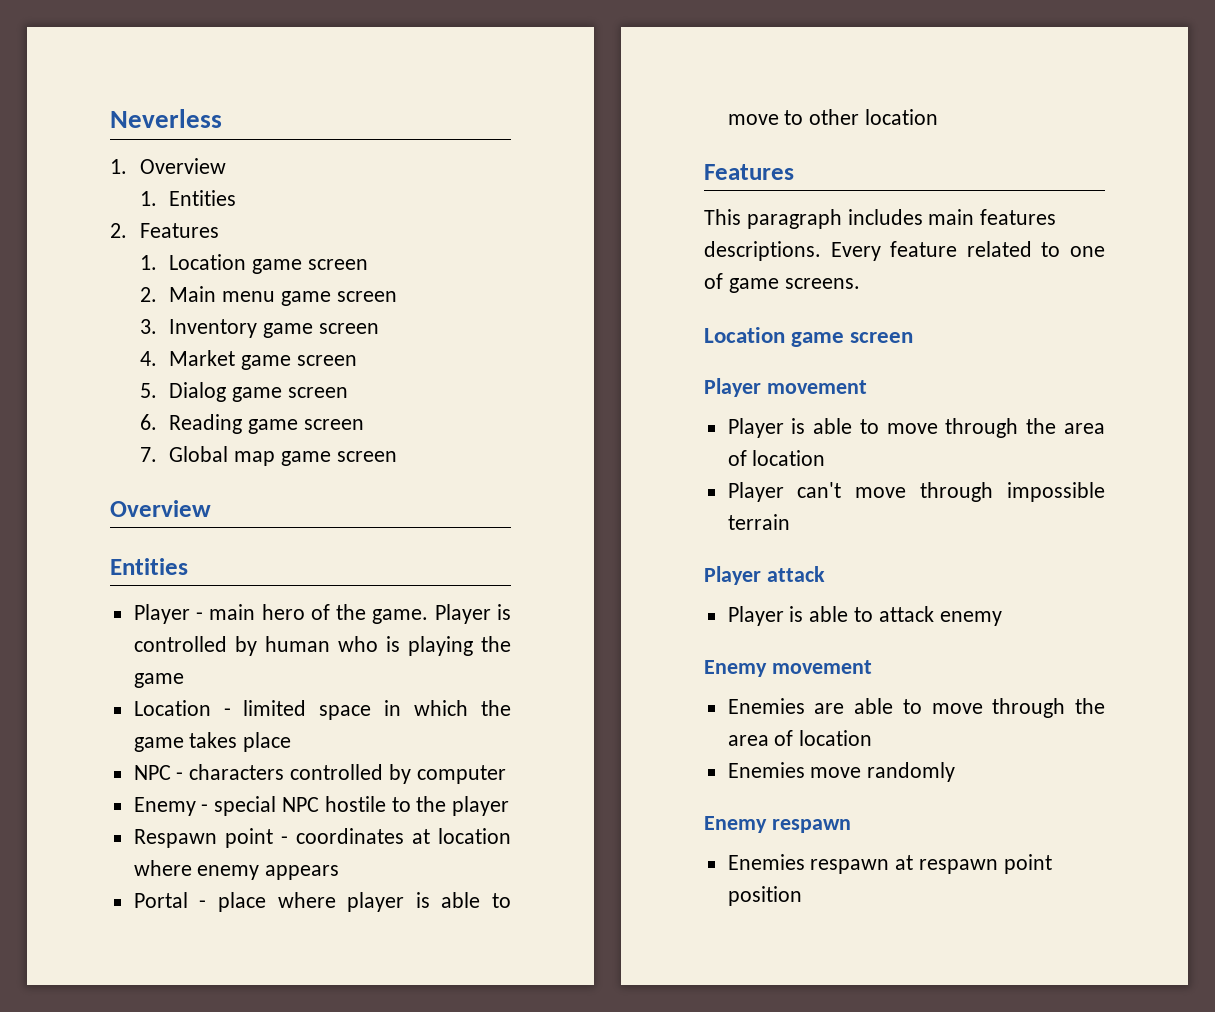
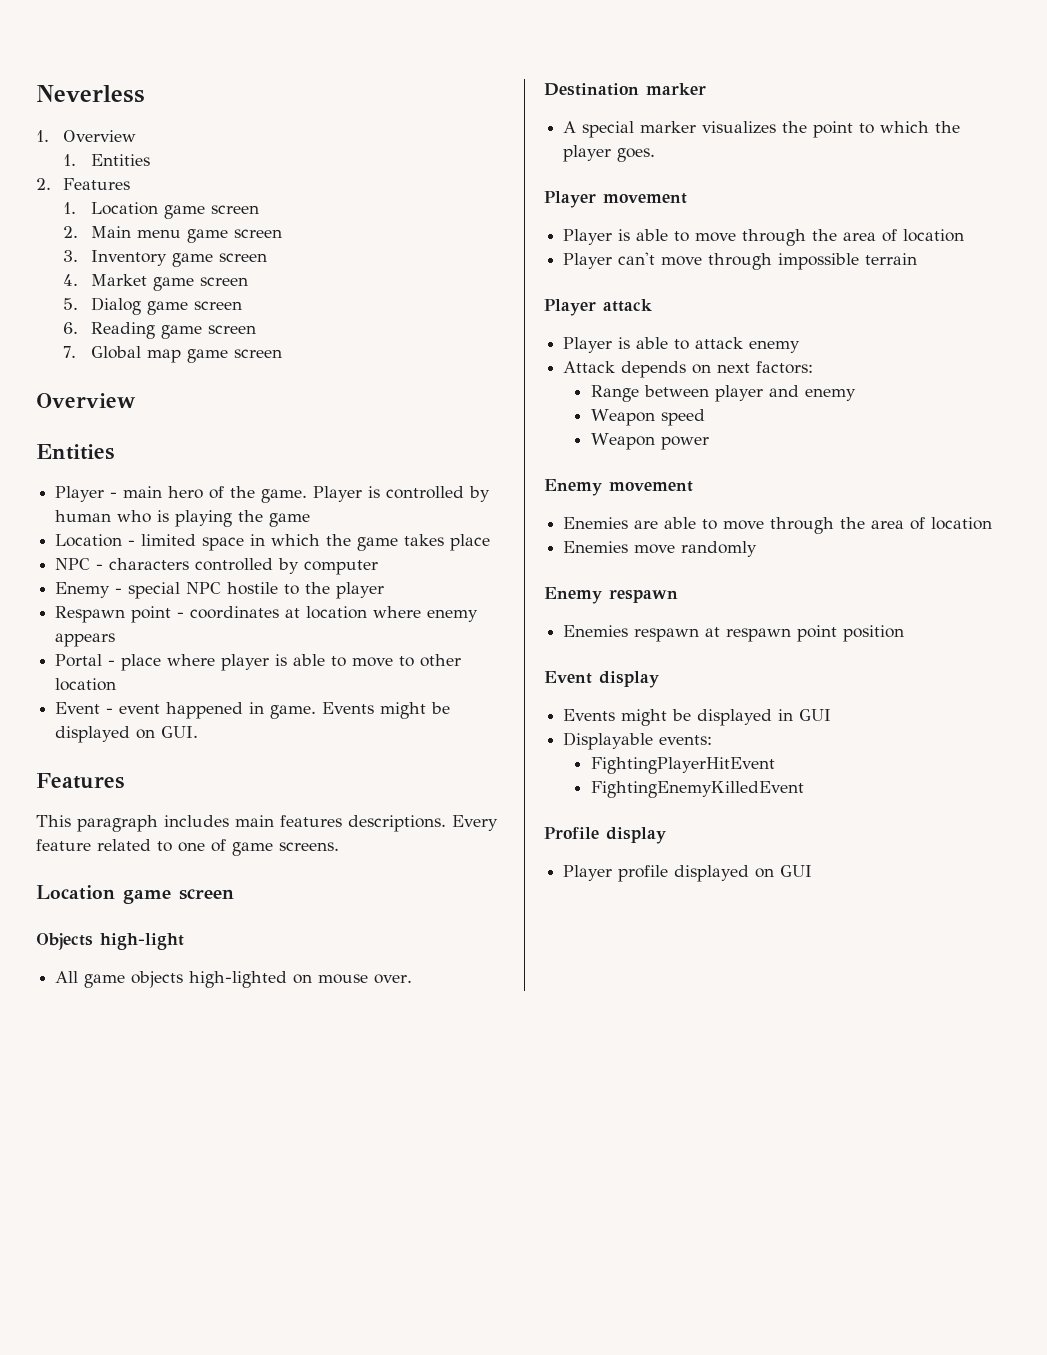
(939, 117) none -> [55,702,451,719] [55,726,199,743] // Event - event happened in game. Events might be displayed on GUI.
(914, 337) none -> [36,933,184,950] [55,971,413,988] [544,83,706,96] [563,121,961,138] [563,145,656,162] // Objects high-light // All game objects high-lighted on mouse over. // Destination marker // A special marker visualizes the point to which the player goes.
(1002, 618) none -> [563,361,814,378] [590,385,856,402] [590,409,705,426] [590,433,709,450] // Attack depends on next factors: // Range between player and enemy // Weapon speed // Weapon power
(802, 896) none -> [544,671,659,688] [563,709,832,726] [563,732,713,750] [590,757,775,774] [590,781,804,798] [544,827,666,844] [563,865,813,882] // Event display // Events might be displayed in GUI // Displayable events: // FightingPlayerHitEvent // FightingEnemyKilledEvent // Profile display // Player profile displayed on GUI

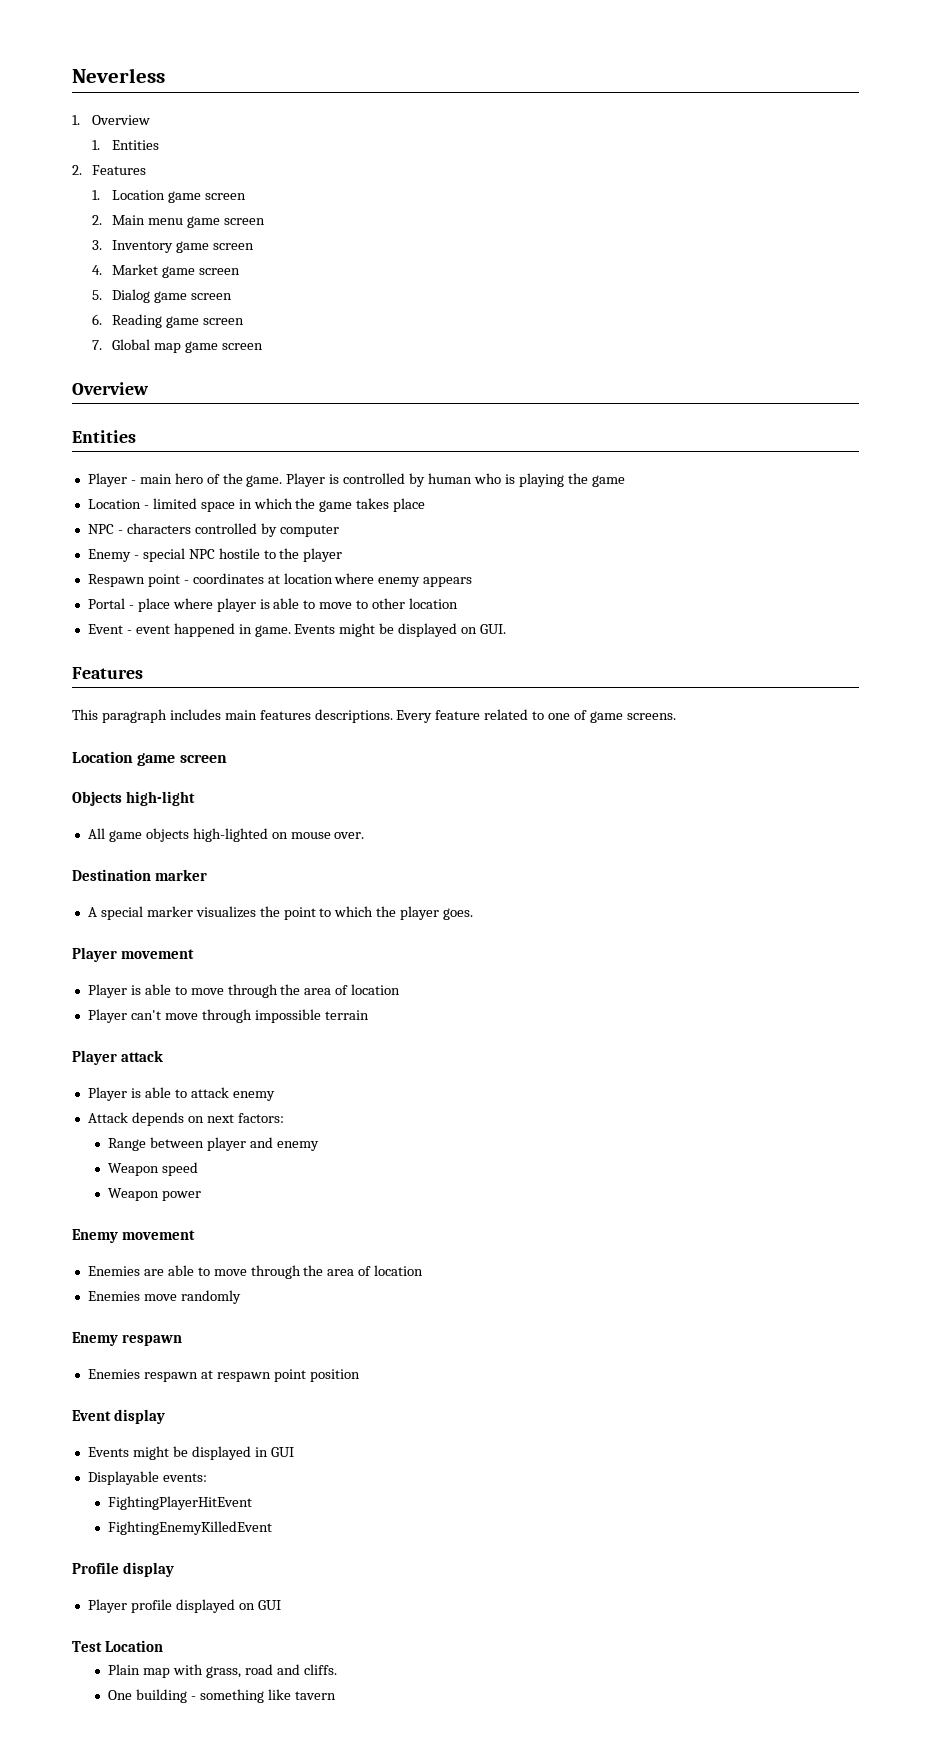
(813, 871) none -> [72,1640,163,1652] [108,1664,337,1678] [108,1689,336,1703] // Test Location // Plain map with grass, road and cliffs. // One building - something like tavern

